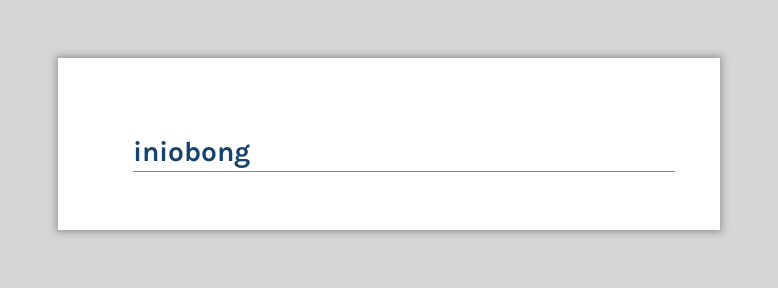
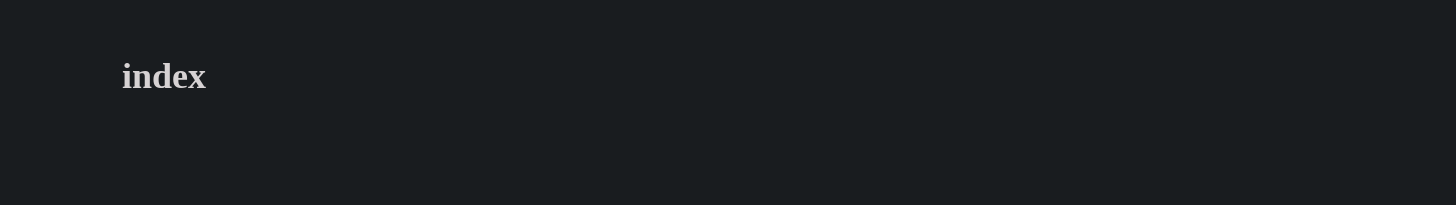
[133,141,250,169] iniobong -> [122,63,206,88] index

